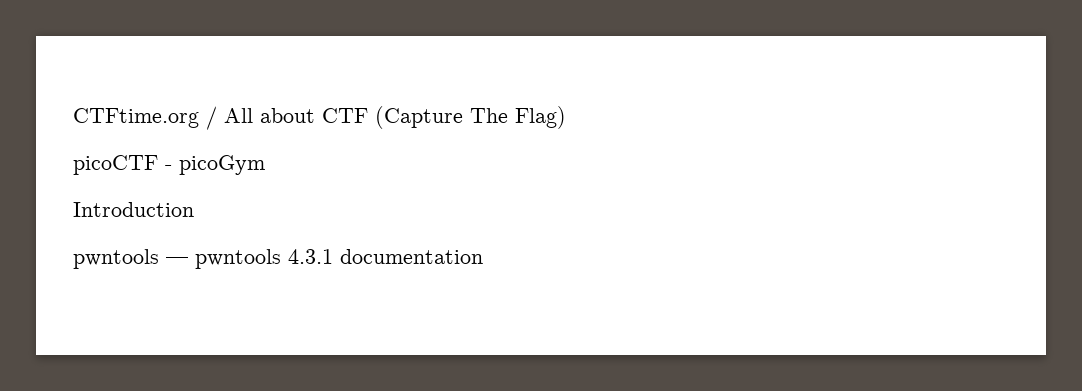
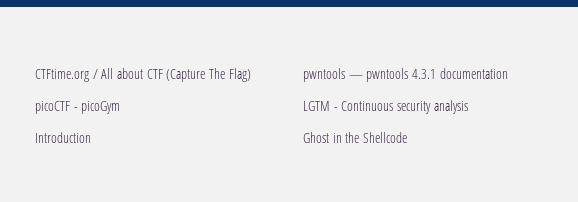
(483, 256) none -> [303,100,468,114] [303,132,407,143] // LGTM - Continuous security analysis // Ghost in the Shellcode

